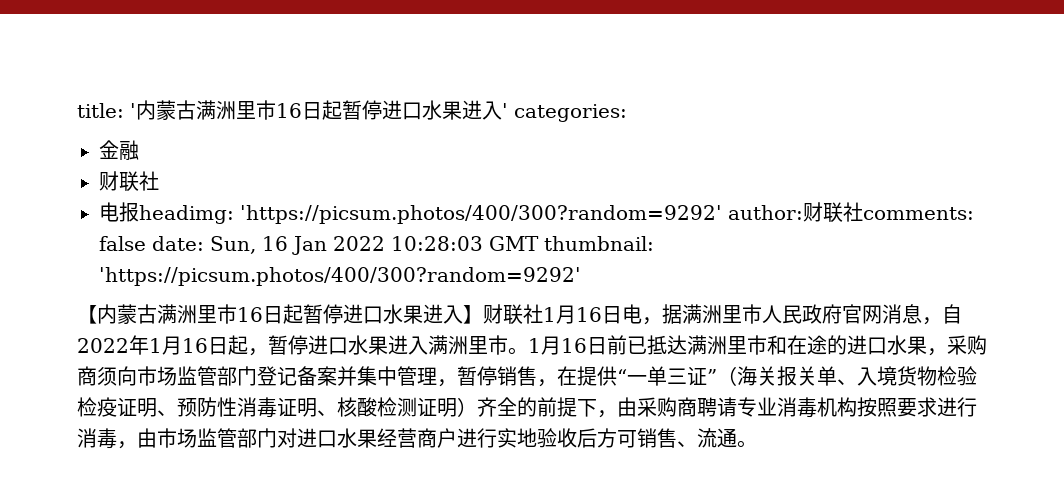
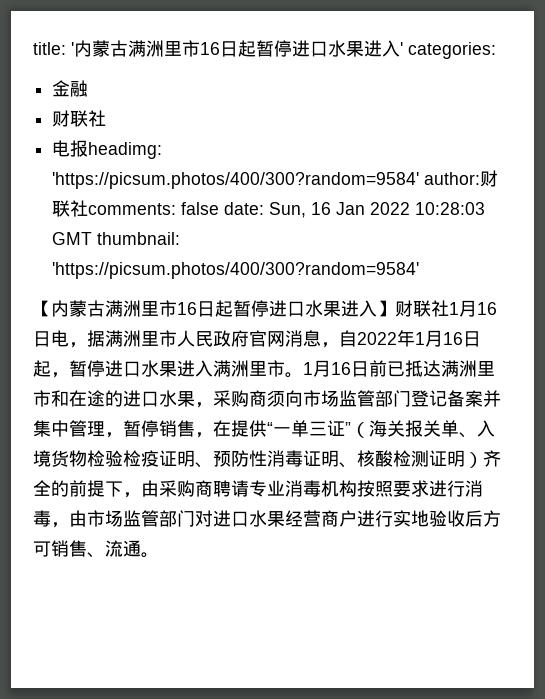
[240,205,722,224] 'https://picsum.photos/400/300?random=9292' -> [52,172,420,189] 'https://picsum.photos/400/300?random=9584'
[99,267,581,286] 'https://picsum.photos/400/300?random=9292' -> [52,262,420,279] 'https://picsum.photos/400/300?random=9584'

